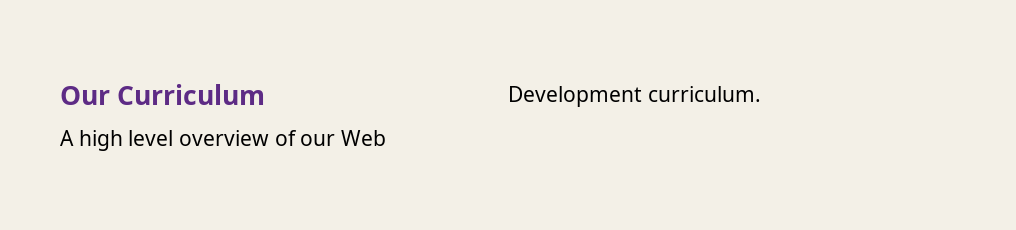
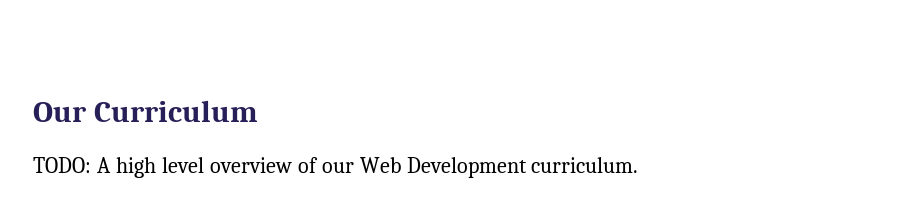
(266, 94) none -> [33,157,91,173] TODO:

